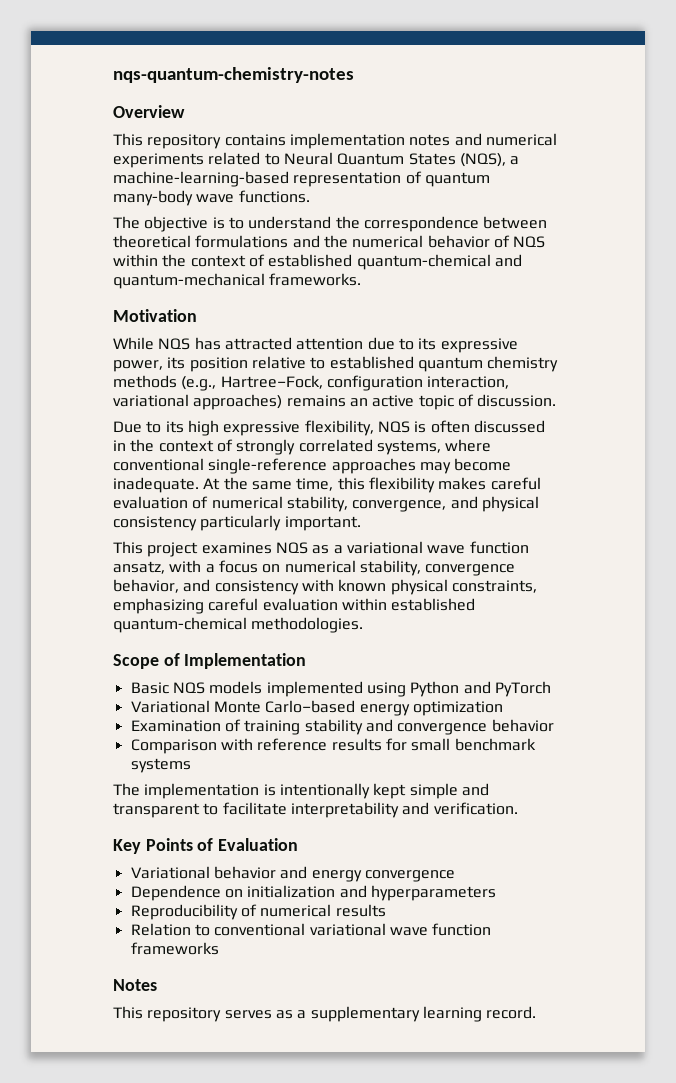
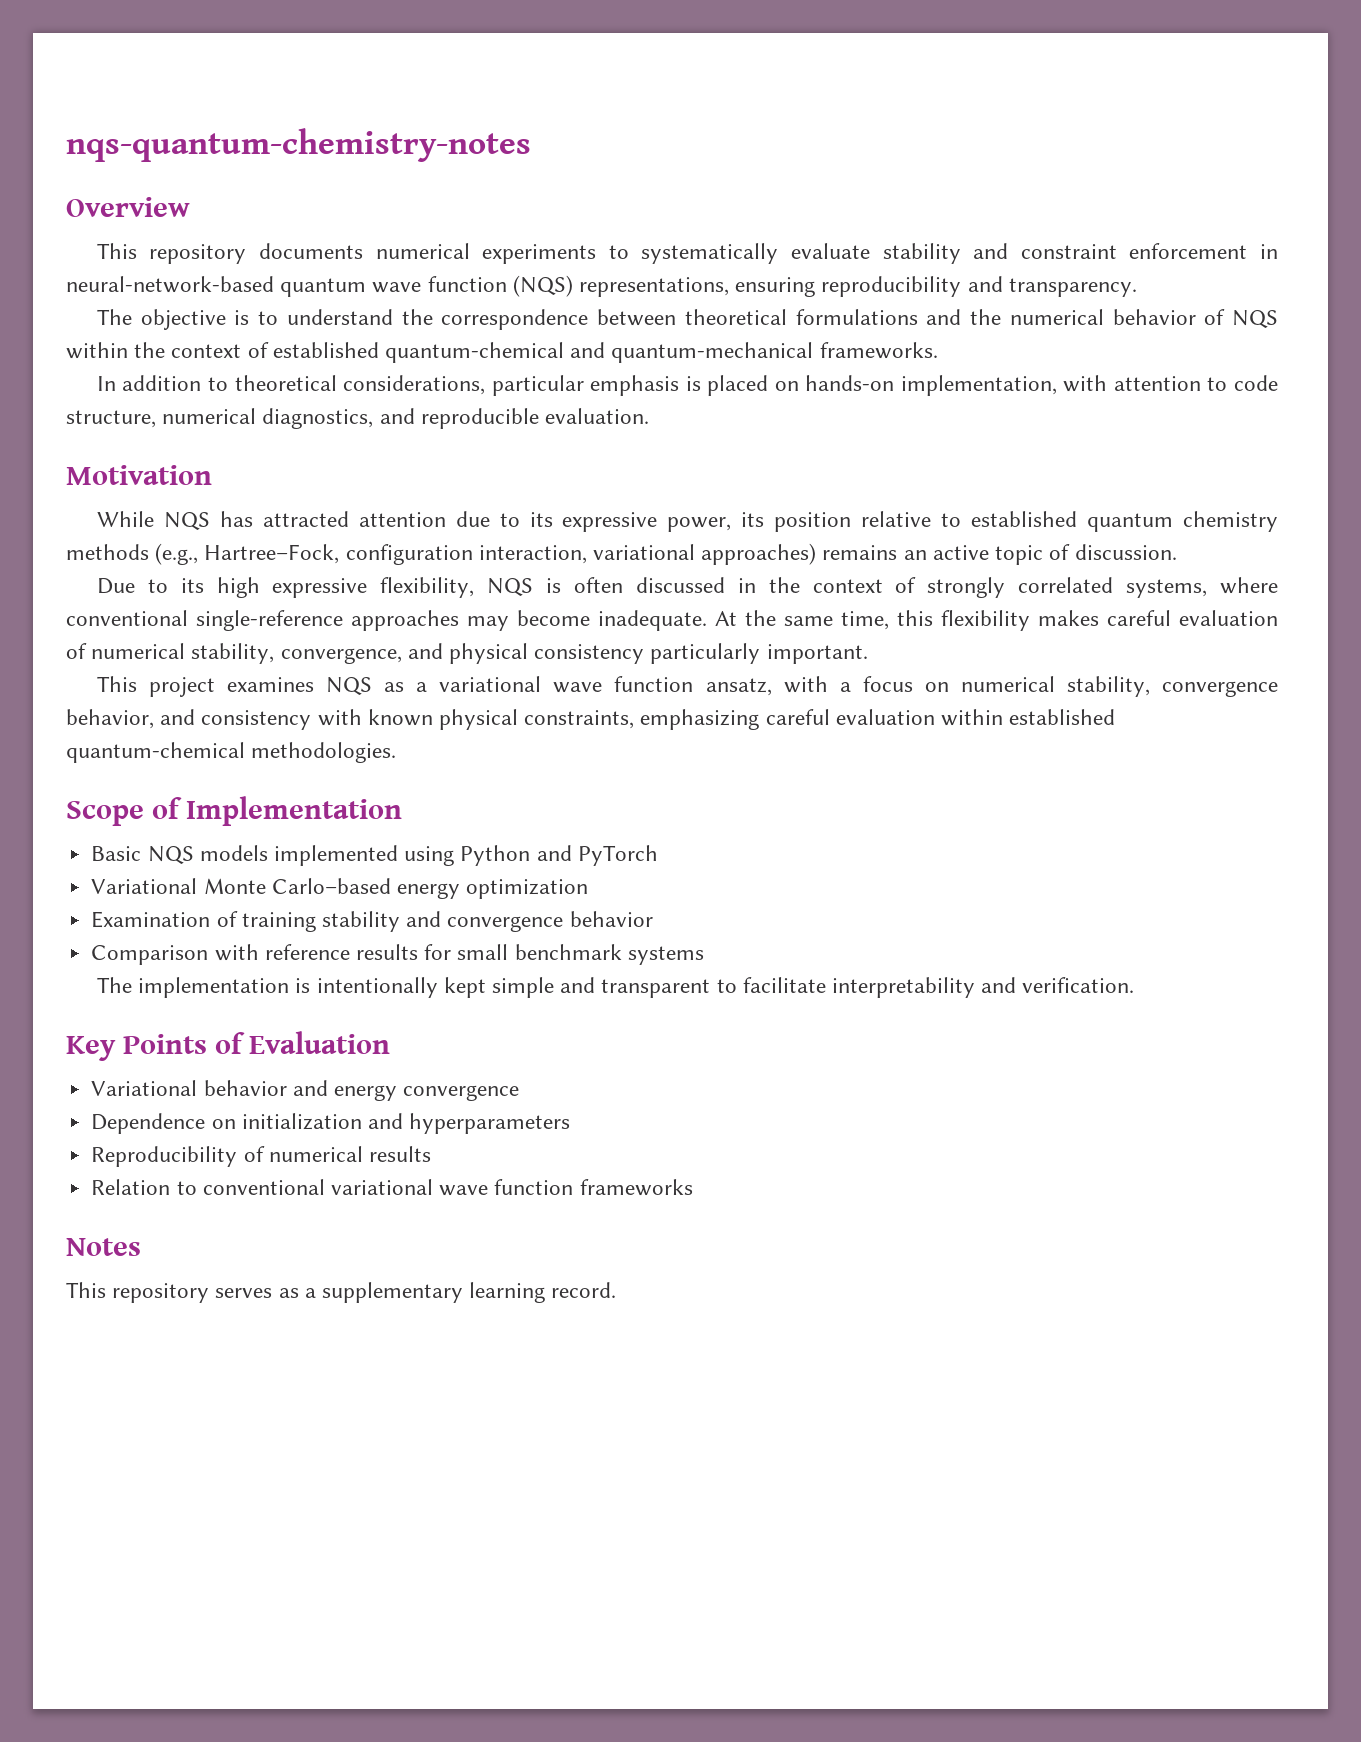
[224,133,557,149] [113,152,520,168] [113,171,490,187] [113,190,310,206] contains implementation notes and numerical experiments related to Neural Quantum States (NQS), a machine-learning-based representation of quantum many-body wave functions. -> [259,243,1279,264] [66,275,1137,297] documents numerical experiments to systematically evaluate stability and constraint enforcement in neural-network-based quantum wave function (NQS) representations, ensuring reproducibility and transparency.
(362, 279) none -> [96,375,1278,396] [66,408,650,429] // In addition to theoretical considerations, particular emphasis is placed on hands-on implementation, with attention to code structure, numerical diagnostics, and reproducible evaluation.

